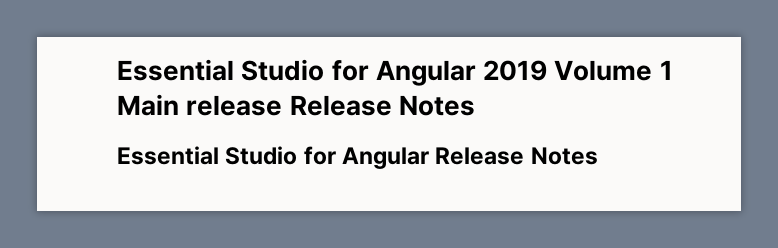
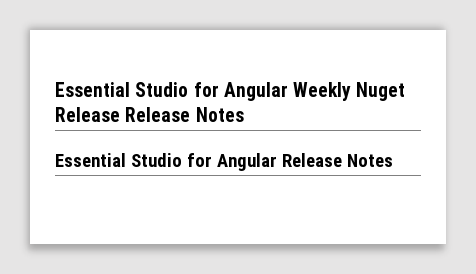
[117,59,673,86] [117,94,283,116] Essential Studio for Angular 2019 Volume 1 Main release -> [55,82,406,101] [55,107,120,122] Essential Studio for Angular Weekly Nuget Release

